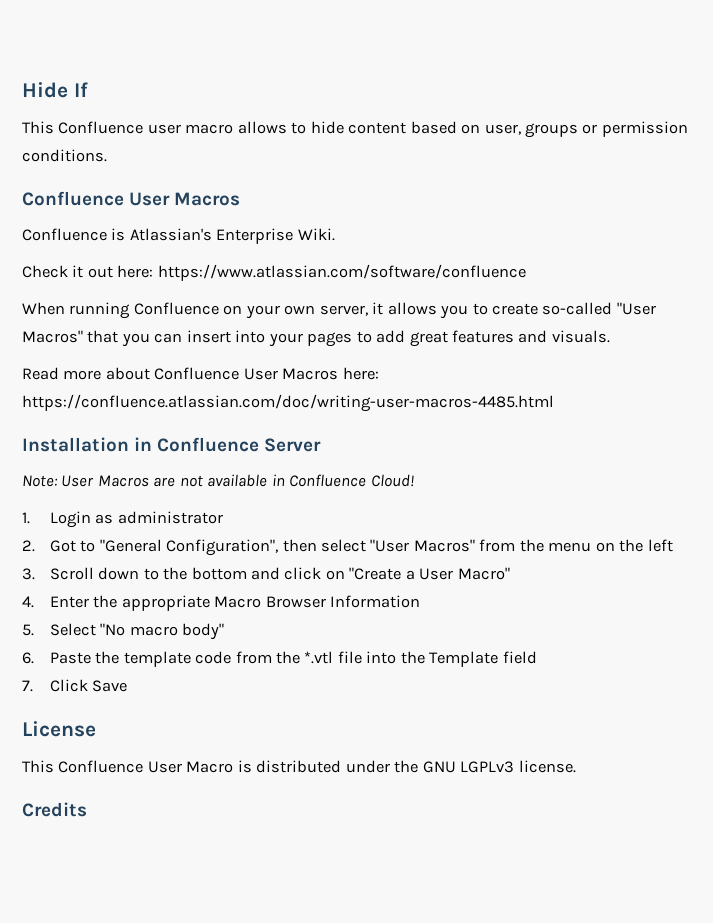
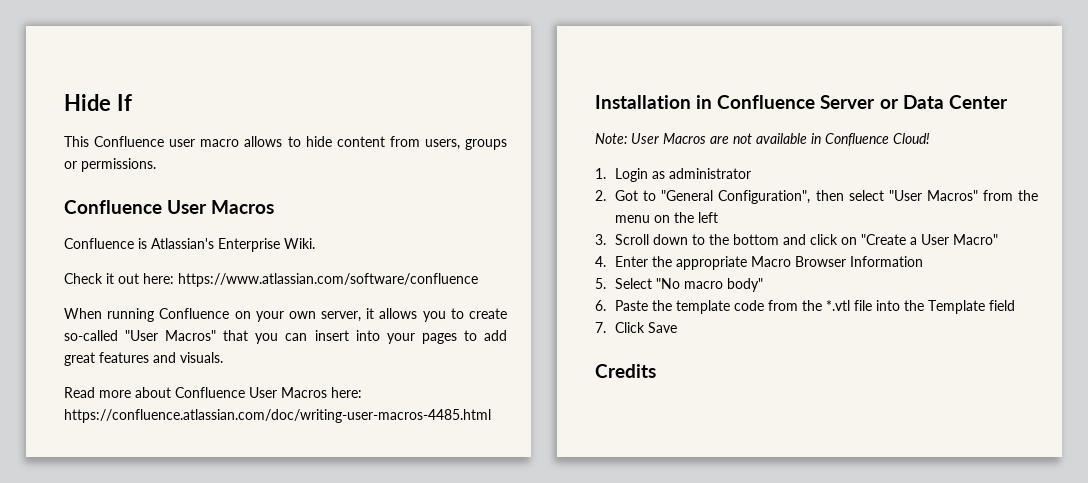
[410,121,688,138] [22,149,107,162] based on user, groups or permission conditions. -> [389,136,508,150] [64,158,156,172] from users, groups or permissions.
(322, 445) none -> [879,95,1008,109] or Data Center
[22,721,96,737] [22,760,576,773] // License // This Confluence User Macro is distributed under the GNU LGPLv3 license. -> (678, 327) none

